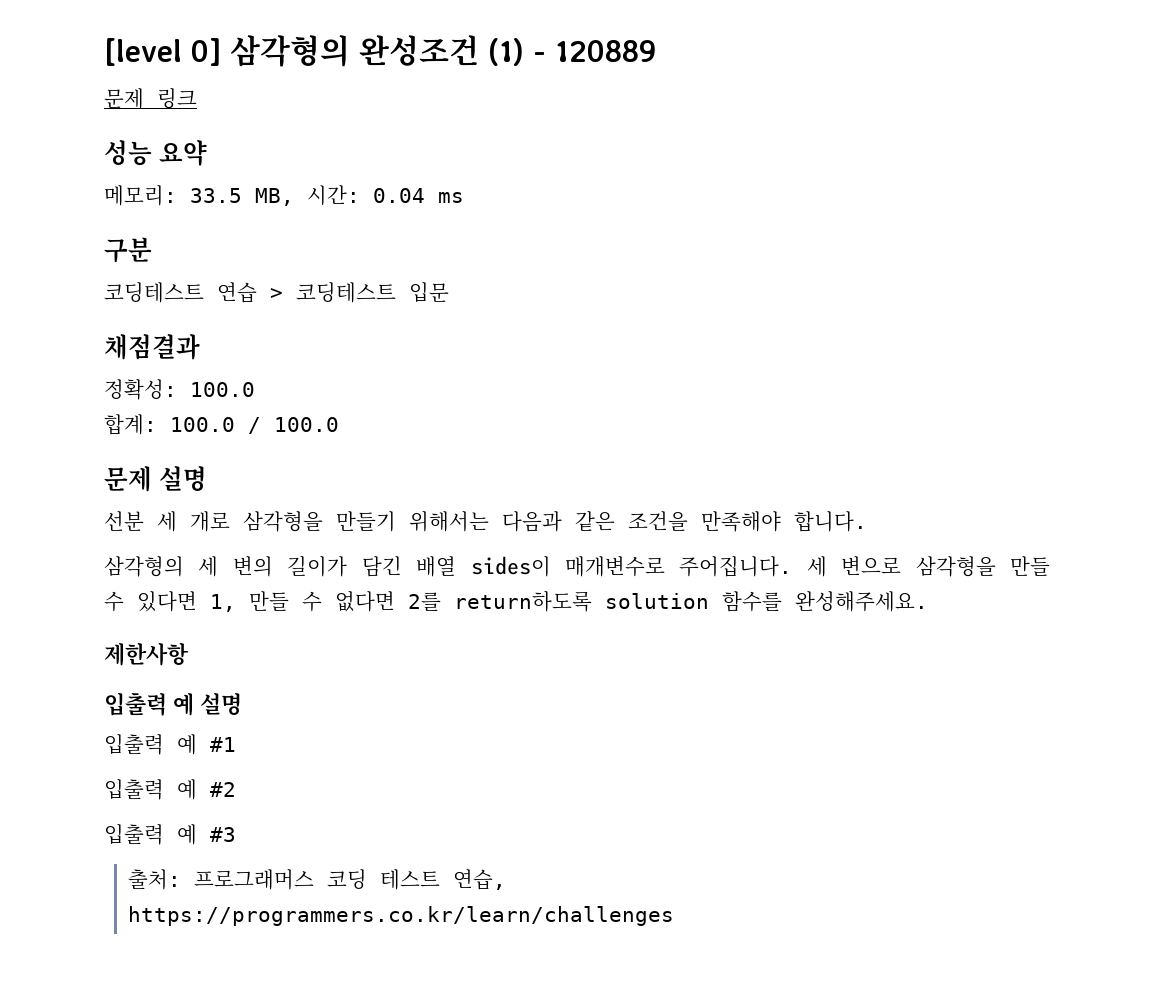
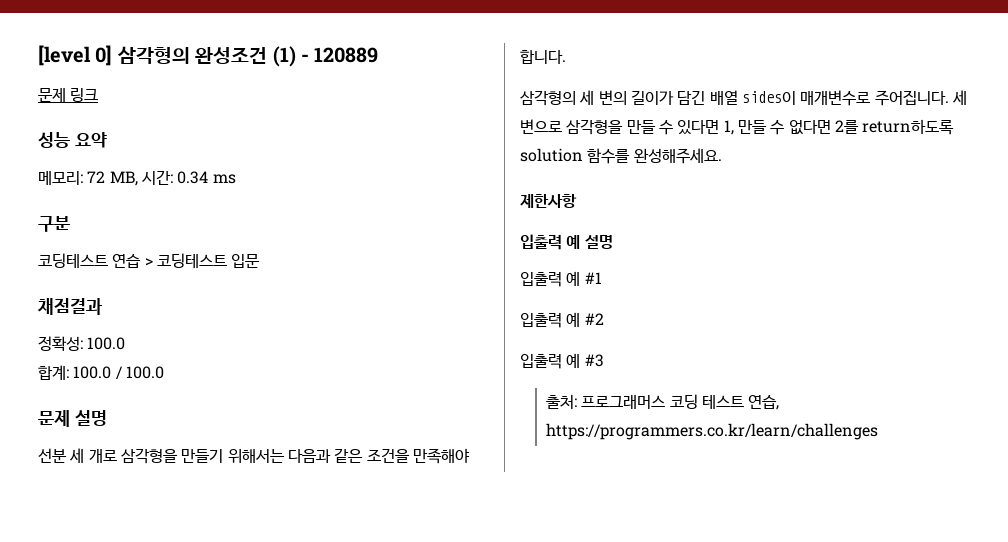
[190,188,242,203] 33.5 -> [87,171,106,183] 72
[373,188,425,203] 0.04 -> [177,171,209,184] 0.34

